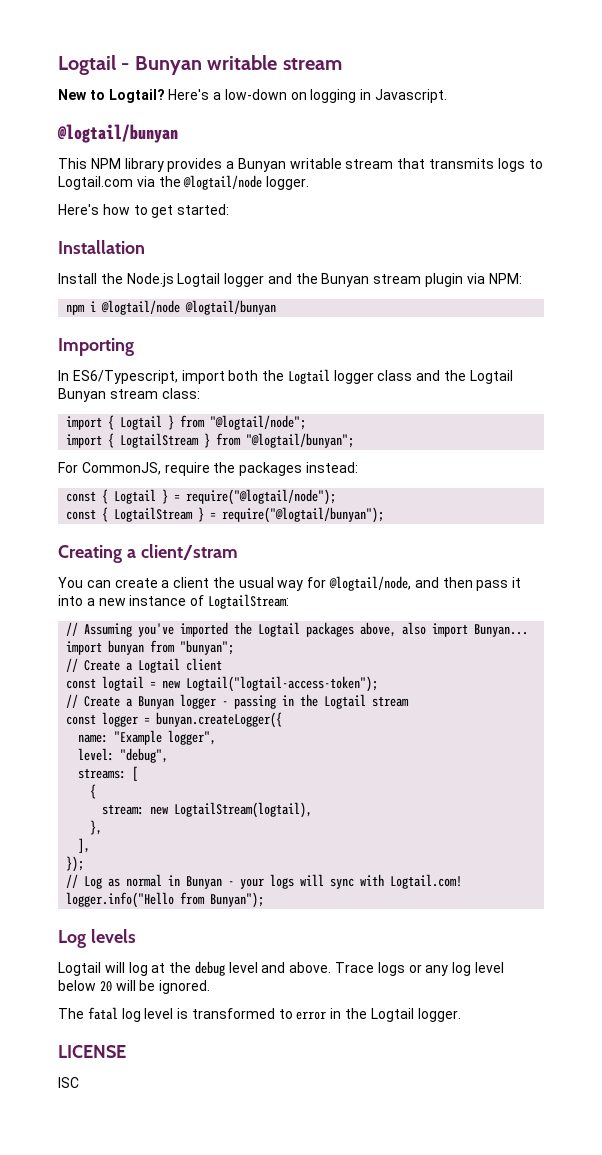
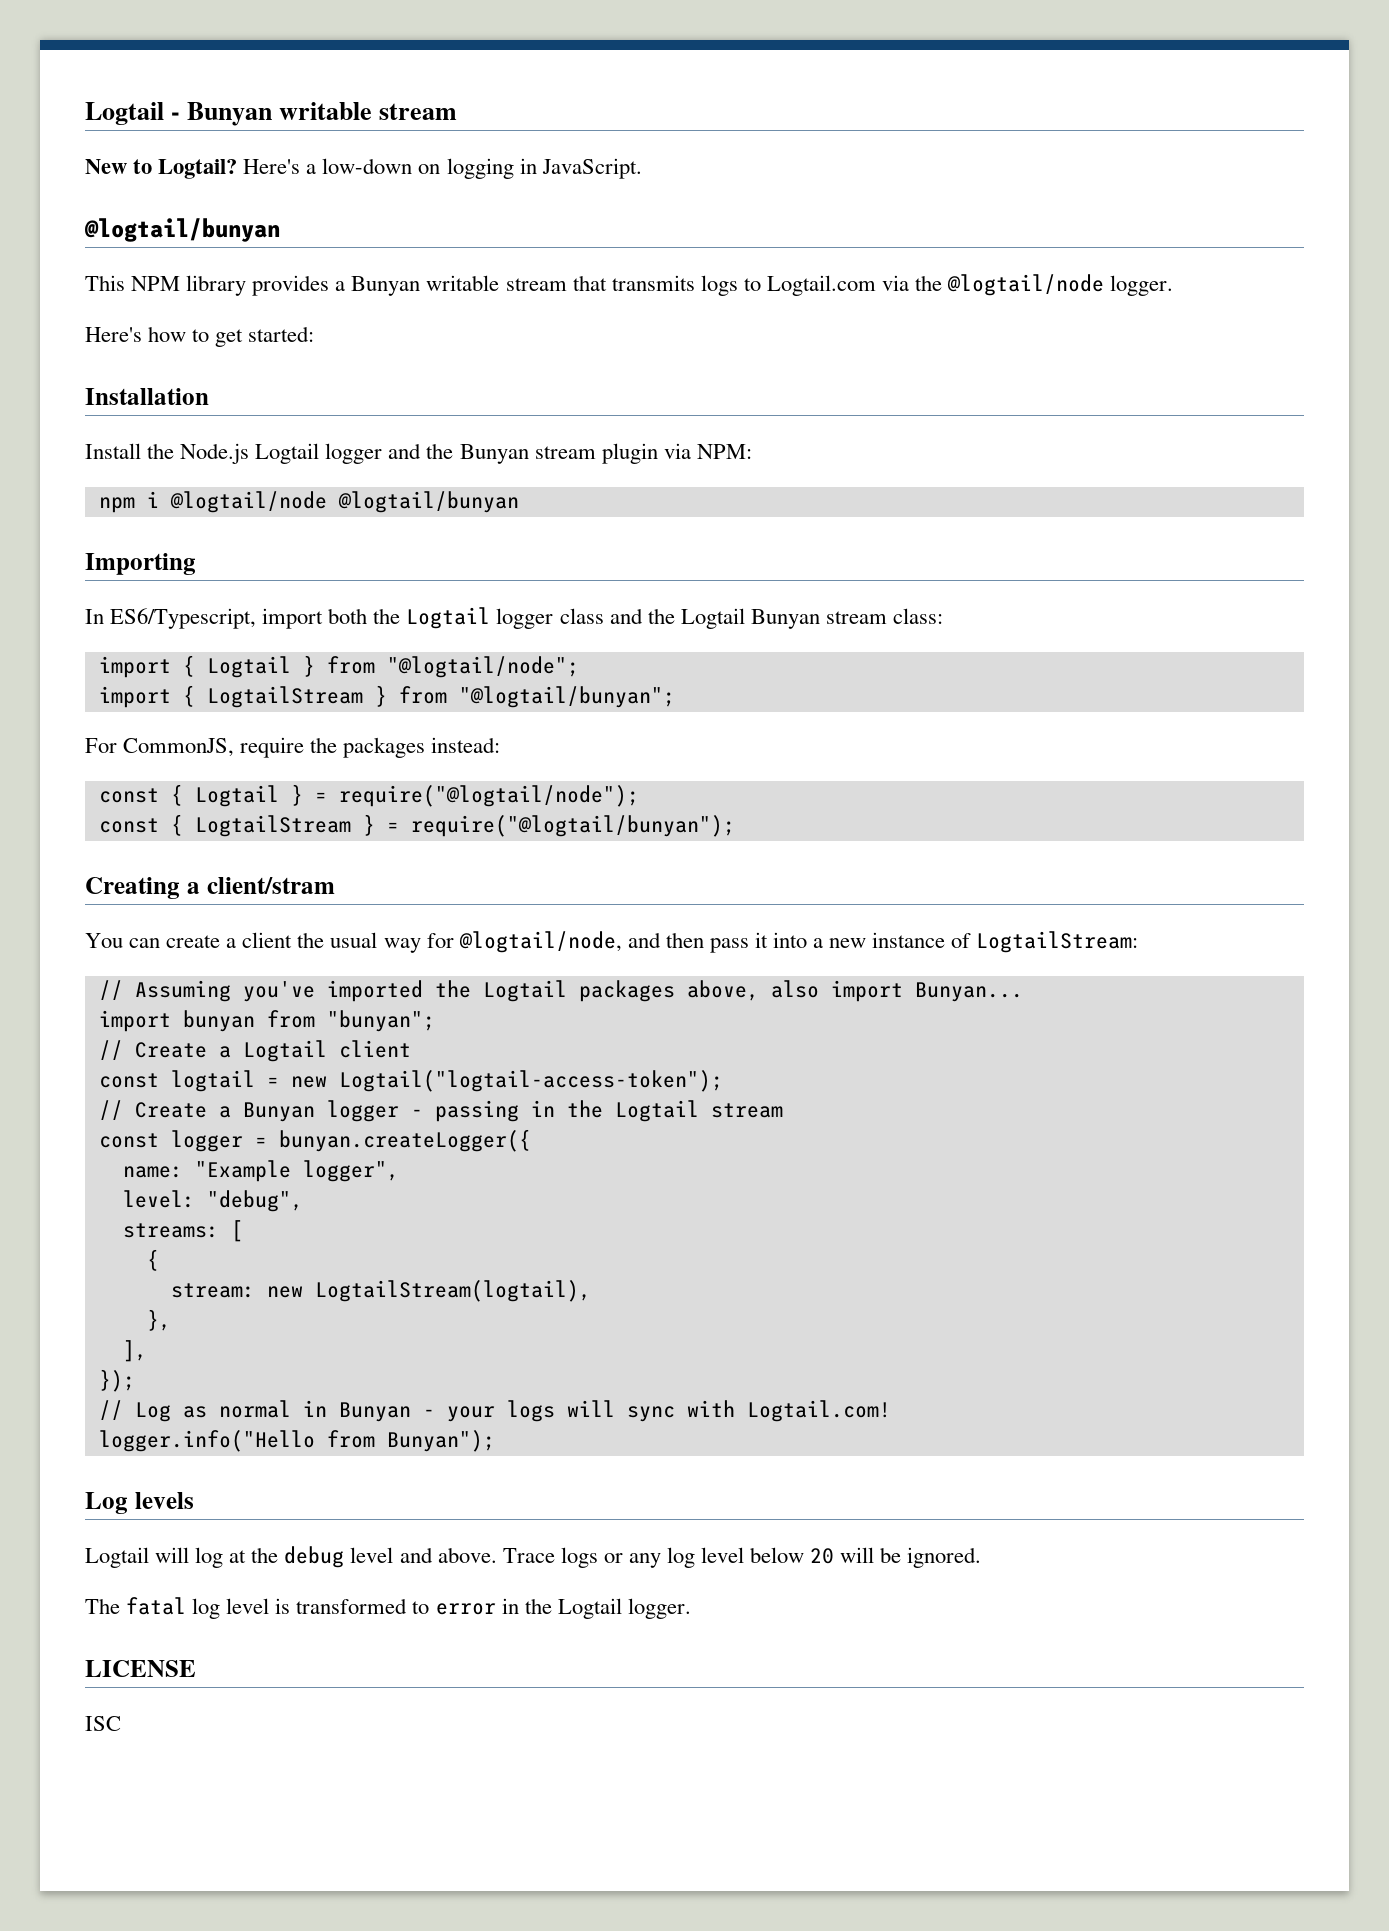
[375,89,448,103] Javascript. -> [541,158,642,179] JavaScript.

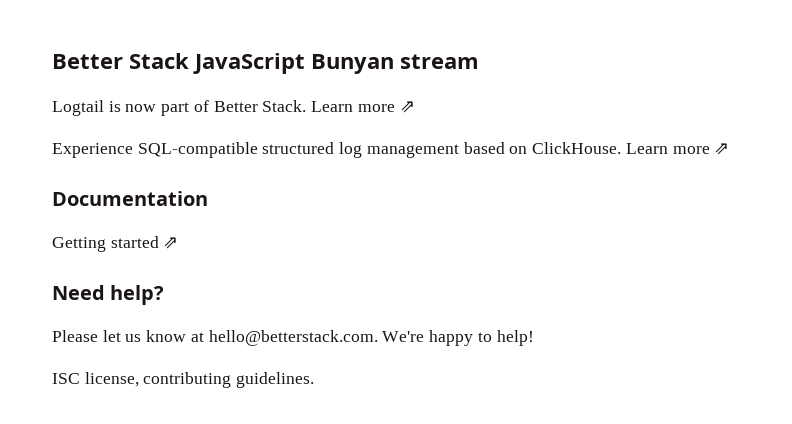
[85,102,458,126] [85,158,642,179] [85,218,280,242] [85,274,1174,296] [85,326,315,347] [85,388,209,405] [85,443,752,464] [98,491,519,513] [85,553,196,575] [85,607,943,629] [98,655,579,678] [98,685,675,708] [85,737,501,758] [98,784,639,807] [98,814,735,837] [85,877,335,899] [85,931,1139,953] [98,980,1023,1002] [98,1010,435,1032] [98,1040,411,1062] [98,1070,723,1092] [98,1100,783,1122] [98,1129,531,1152] [122,1160,399,1182] [122,1190,303,1212] [122,1220,243,1242] [146,1249,159,1271] [170,1280,591,1302] [146,1309,171,1331] [122,1340,147,1362] [98,1369,135,1392] [98,1400,891,1422] [98,1430,495,1452] [85,1492,194,1514] [85,1546,982,1568] [85,1597,691,1619] [85,1660,196,1677] [85,1716,121,1731] Logtail - Bunyan writable stream // New to Logtail? Here's a low-down on logging in JavaScript. // @logtail/bunyan // This NPM library provides a Bunyan writable stream that transmits logs to Logtail.com via the @logtail/node logger. // Here's how to get started: // Installation // Install the Node.js Logtail logger and the Bunyan stream plugin via NPM: // npm i @logtail/node @logtail/bunyan // Importing // In ES6/Typescript, import both the Logtail logger class and the Logtail Bunyan stream class: // import { Logtail } from "@logtail/node"; // import { LogtailStream } from "@logtail/bunyan"; // For CommonJS, require the packages instead: // const { Logtail } = require("@logtail/node"); // const { LogtailStream } = require("@logtail/bunyan"); // Creating a client/stram // You can create a client the usual way for @logtail/node, and then pass it into a new instance of LogtailStream: // // Assuming you've imported the Logtail packages above, also import Bunyan... // import bunyan from "bunyan"; // // Create a Logtail client // const logtail = new Logtail("logtail-access-token"); // // Create a Bunyan logger - passing in the Logtail stream // const logger = bunyan.createLogger({ // name: "Example logger", // level: "debug", // streams: [ // { // stream: new LogtailStream(logtail), // }, // ], // }); // // Log as normal in Bunyan - your logs will sync with Logtail.com! // logger.info("Hello from Bunyan"); // Log levels // Logtail will log at the debug level and above. Trace logs or any log level below 20 will be ignored. // The fatal log level is transformed to error in the Logtail logger. // LICENSE // ISC -> [52,53,479,74] [52,100,415,116] [52,142,730,158] [52,191,208,206] [52,236,179,252] [52,285,165,305] [52,330,534,346] [52,372,315,388] Better Stack JavaScript Bunyan stream // Logtail is now part of Better Stack. Learn more ⇗ // Experience SQL-compatible structured log management based on ClickHouse. Learn more ⇗ // Documentation // Getting started ⇗ // Need help? // Please let us know at hello@betterstack.com. We're happy to help! // ISC license, contributing guidelines.

